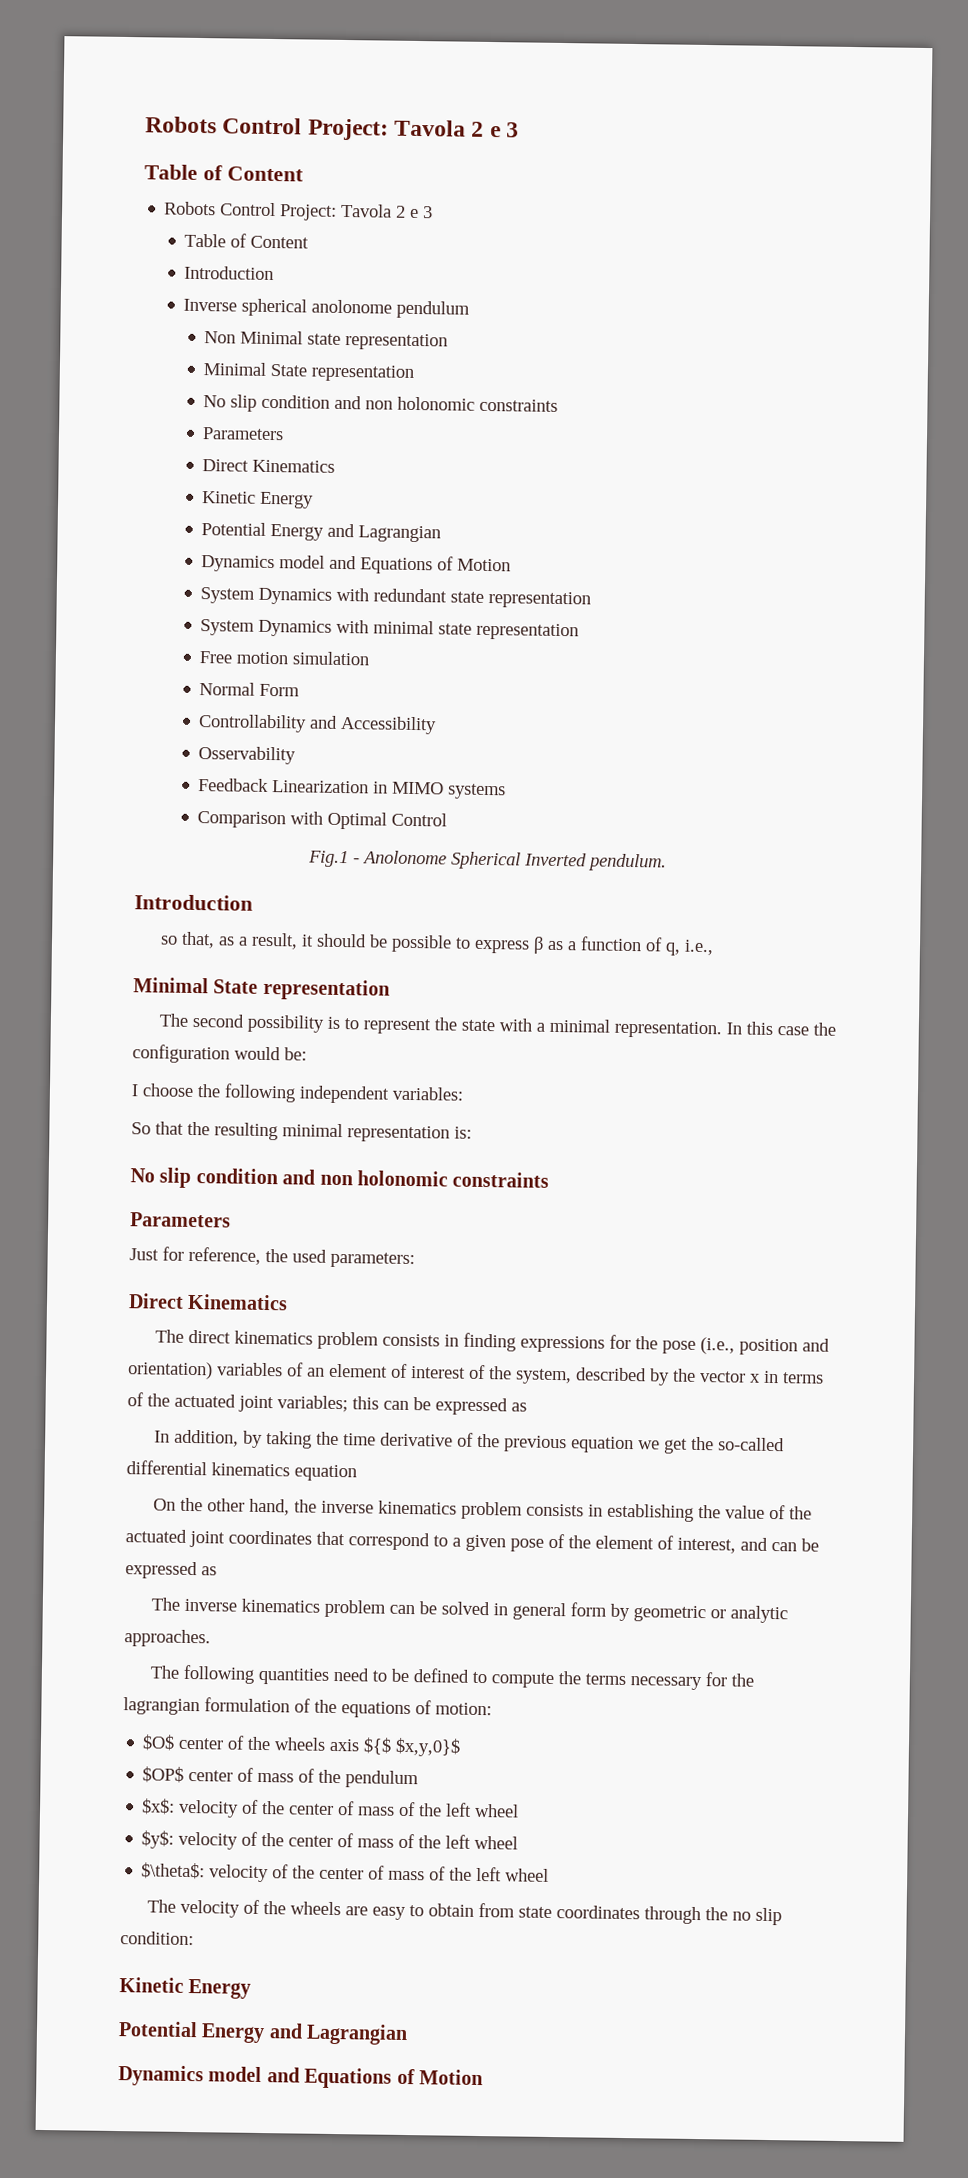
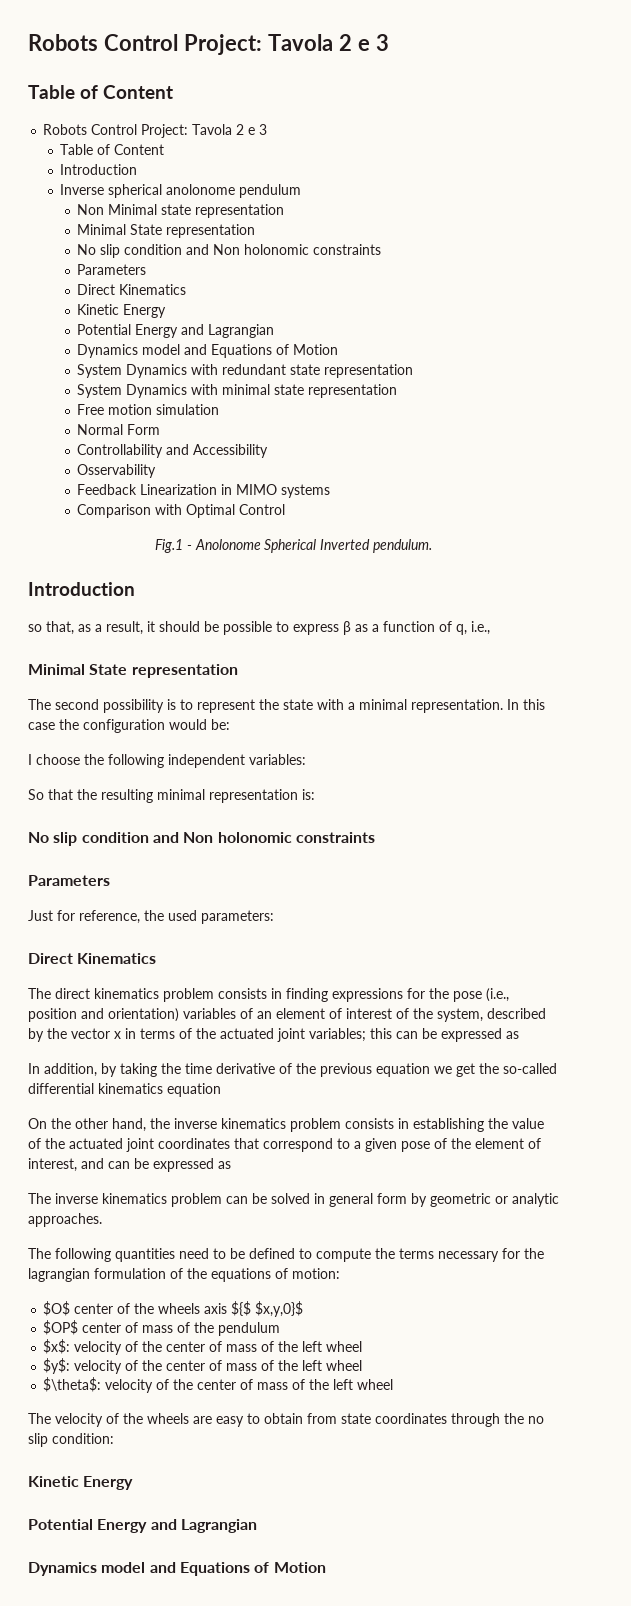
[365,400,394,410] non -> [213,244,241,255] Non
[319,1174,353,1186] non -> [183,832,214,843] Non

